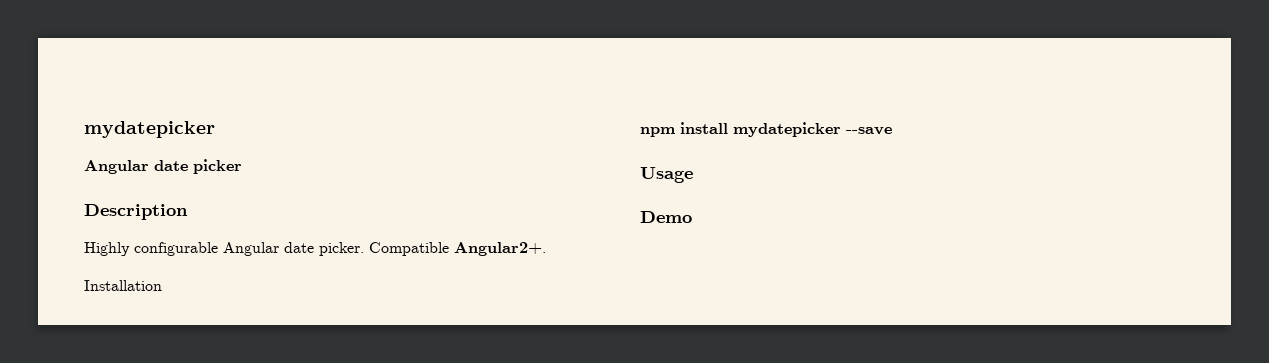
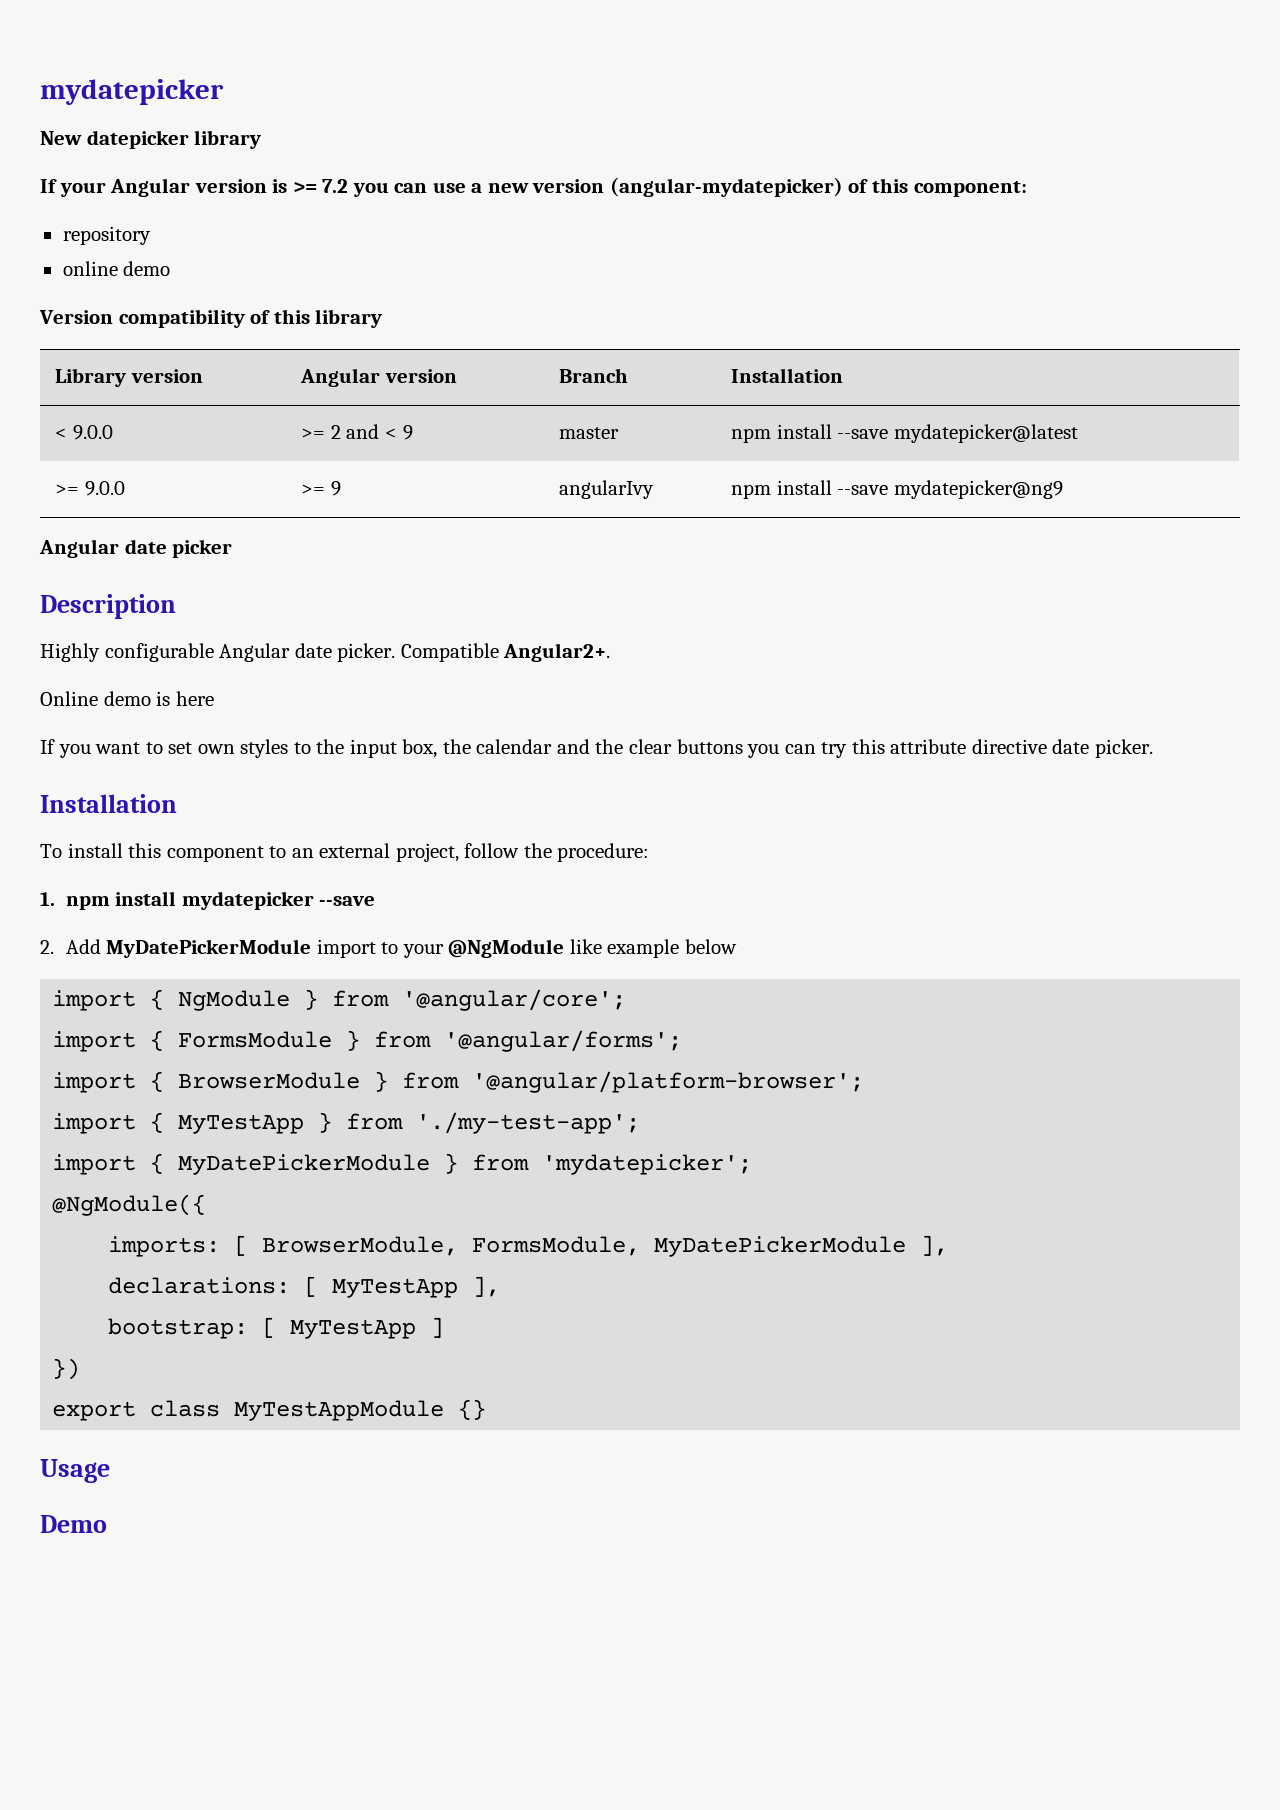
[84,121,215,138] mydatepicker -> [40,79,224,105] [40,130,262,149] [40,177,1027,197] [62,226,151,245] [62,261,171,276] [39,309,383,328] [55,368,203,387] [300,368,457,387] [559,368,629,383] [731,368,844,383] [55,425,113,440] [301,424,413,440] [559,427,620,439] [731,424,1078,443] [55,481,125,496] [301,481,341,496] [559,480,655,499] [731,480,1063,499] mydatepicker // New datepicker library // If your Angular version is >= 7.2 you can use a new version (angular-mydatepicker) of this component: // repository // online demo // Version compatibility of this library // Library version | Angular version | Branch | Installation // < 9.0.0 | >= 2 and < 9 | master | npm install --save mydatepicker@latest // >= 9.0.0 | >= 9 | angularIvy | npm install --save mydatepicker@ng9
[84,280,162,291] [640,122,892,137] Installation // npm install mydatepicker --save -> [40,691,214,706] [40,739,1153,758] [40,794,177,813] [40,843,650,862] [40,891,376,910] [40,939,738,958] [52,989,627,1011] [52,1030,683,1052] [52,1071,865,1093] [52,1112,641,1134] [52,1153,753,1175] [52,1194,207,1216] [108,1235,949,1257] [108,1276,501,1298] [108,1317,445,1339] [52,1358,81,1380] [52,1399,487,1421] Online demo is here // If you want to set own styles to the input box, the calendar and the clear buttons you can try this attribute directive date picker. // Installation // To install this component to an external project, follow the procedure: // 1. npm install mydatepicker --save // 2. Add MyDatePickerModule import to your @NgModule like example below // import { NgModule } from '@angular/core'; // import { FormsModule } from '@angular/forms'; // import { BrowserModule } from '@angular/platform-browser'; // import { MyTestApp } from './my-test-app'; // import { MyDatePickerModule } from 'mydatepicker'; // @NgModule({ // imports: [ BrowserModule, FormsModule, MyDatePickerModule ], // declarations: [ MyTestApp ], // bootstrap: [ MyTestApp ] // }) // export class MyTestAppModule {}

